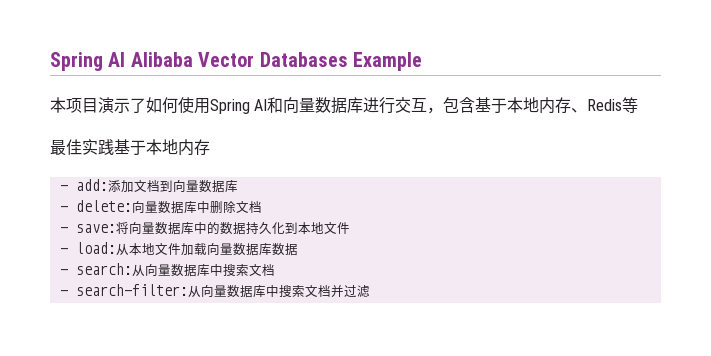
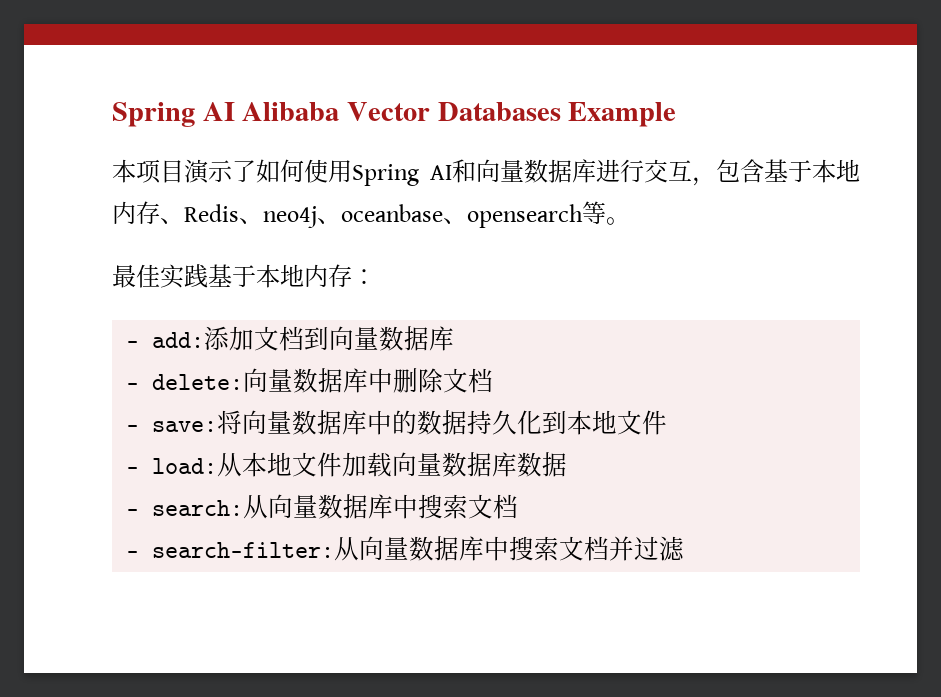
(623, 105) none -> [239,204,583,228] 、neo4j、oceanbase、opensearch
(639, 105) none -> [606,217,630,225] 。
(210, 147) none -> [352,269,376,285] ：

